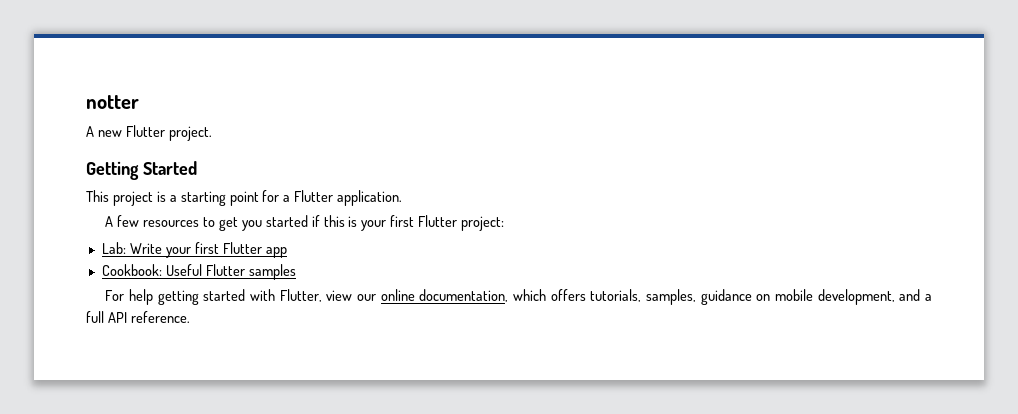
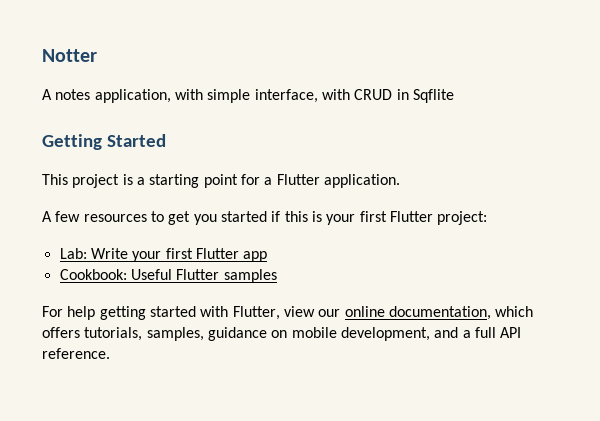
[86,95,139,109] [86,125,212,141] notter // A new Flutter project. -> [42,49,97,62] [42,89,454,103] Notter // A notes application, with simple interface, with CRUD in Sqflite

